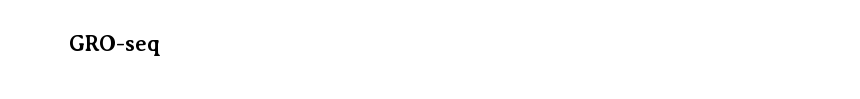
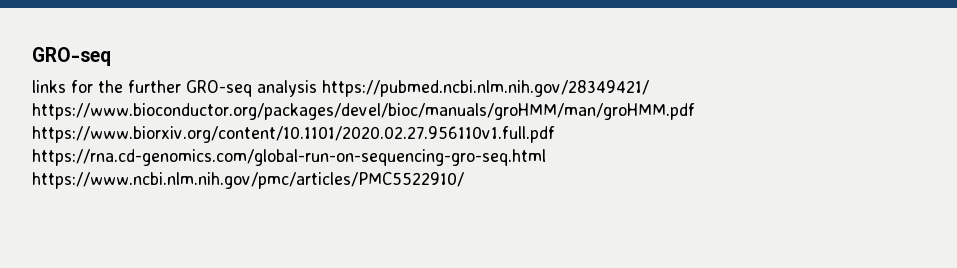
[69,35,161,56] GRO-seq -> [32,47,111,66] [32,80,649,97] [32,103,695,120] [32,126,555,143] [32,149,546,166] [32,172,464,189] GRO-seq // links for the further GRO-seq analysis https://pubmed.ncbi.nlm.nih.gov/28349421/ https://www.bioconductor.org/packages/devel/bioc/manuals/groHMM/man/groHMM.pdf https://www.biorxiv.org/content/10.1101/2020.02.27.956110v1.full.pdf https://rna.cd-genomics.com/global-run-on-sequencing-gro-seq.html https://www.ncbi.nlm.nih.gov/pmc/articles/PMC5522910/

